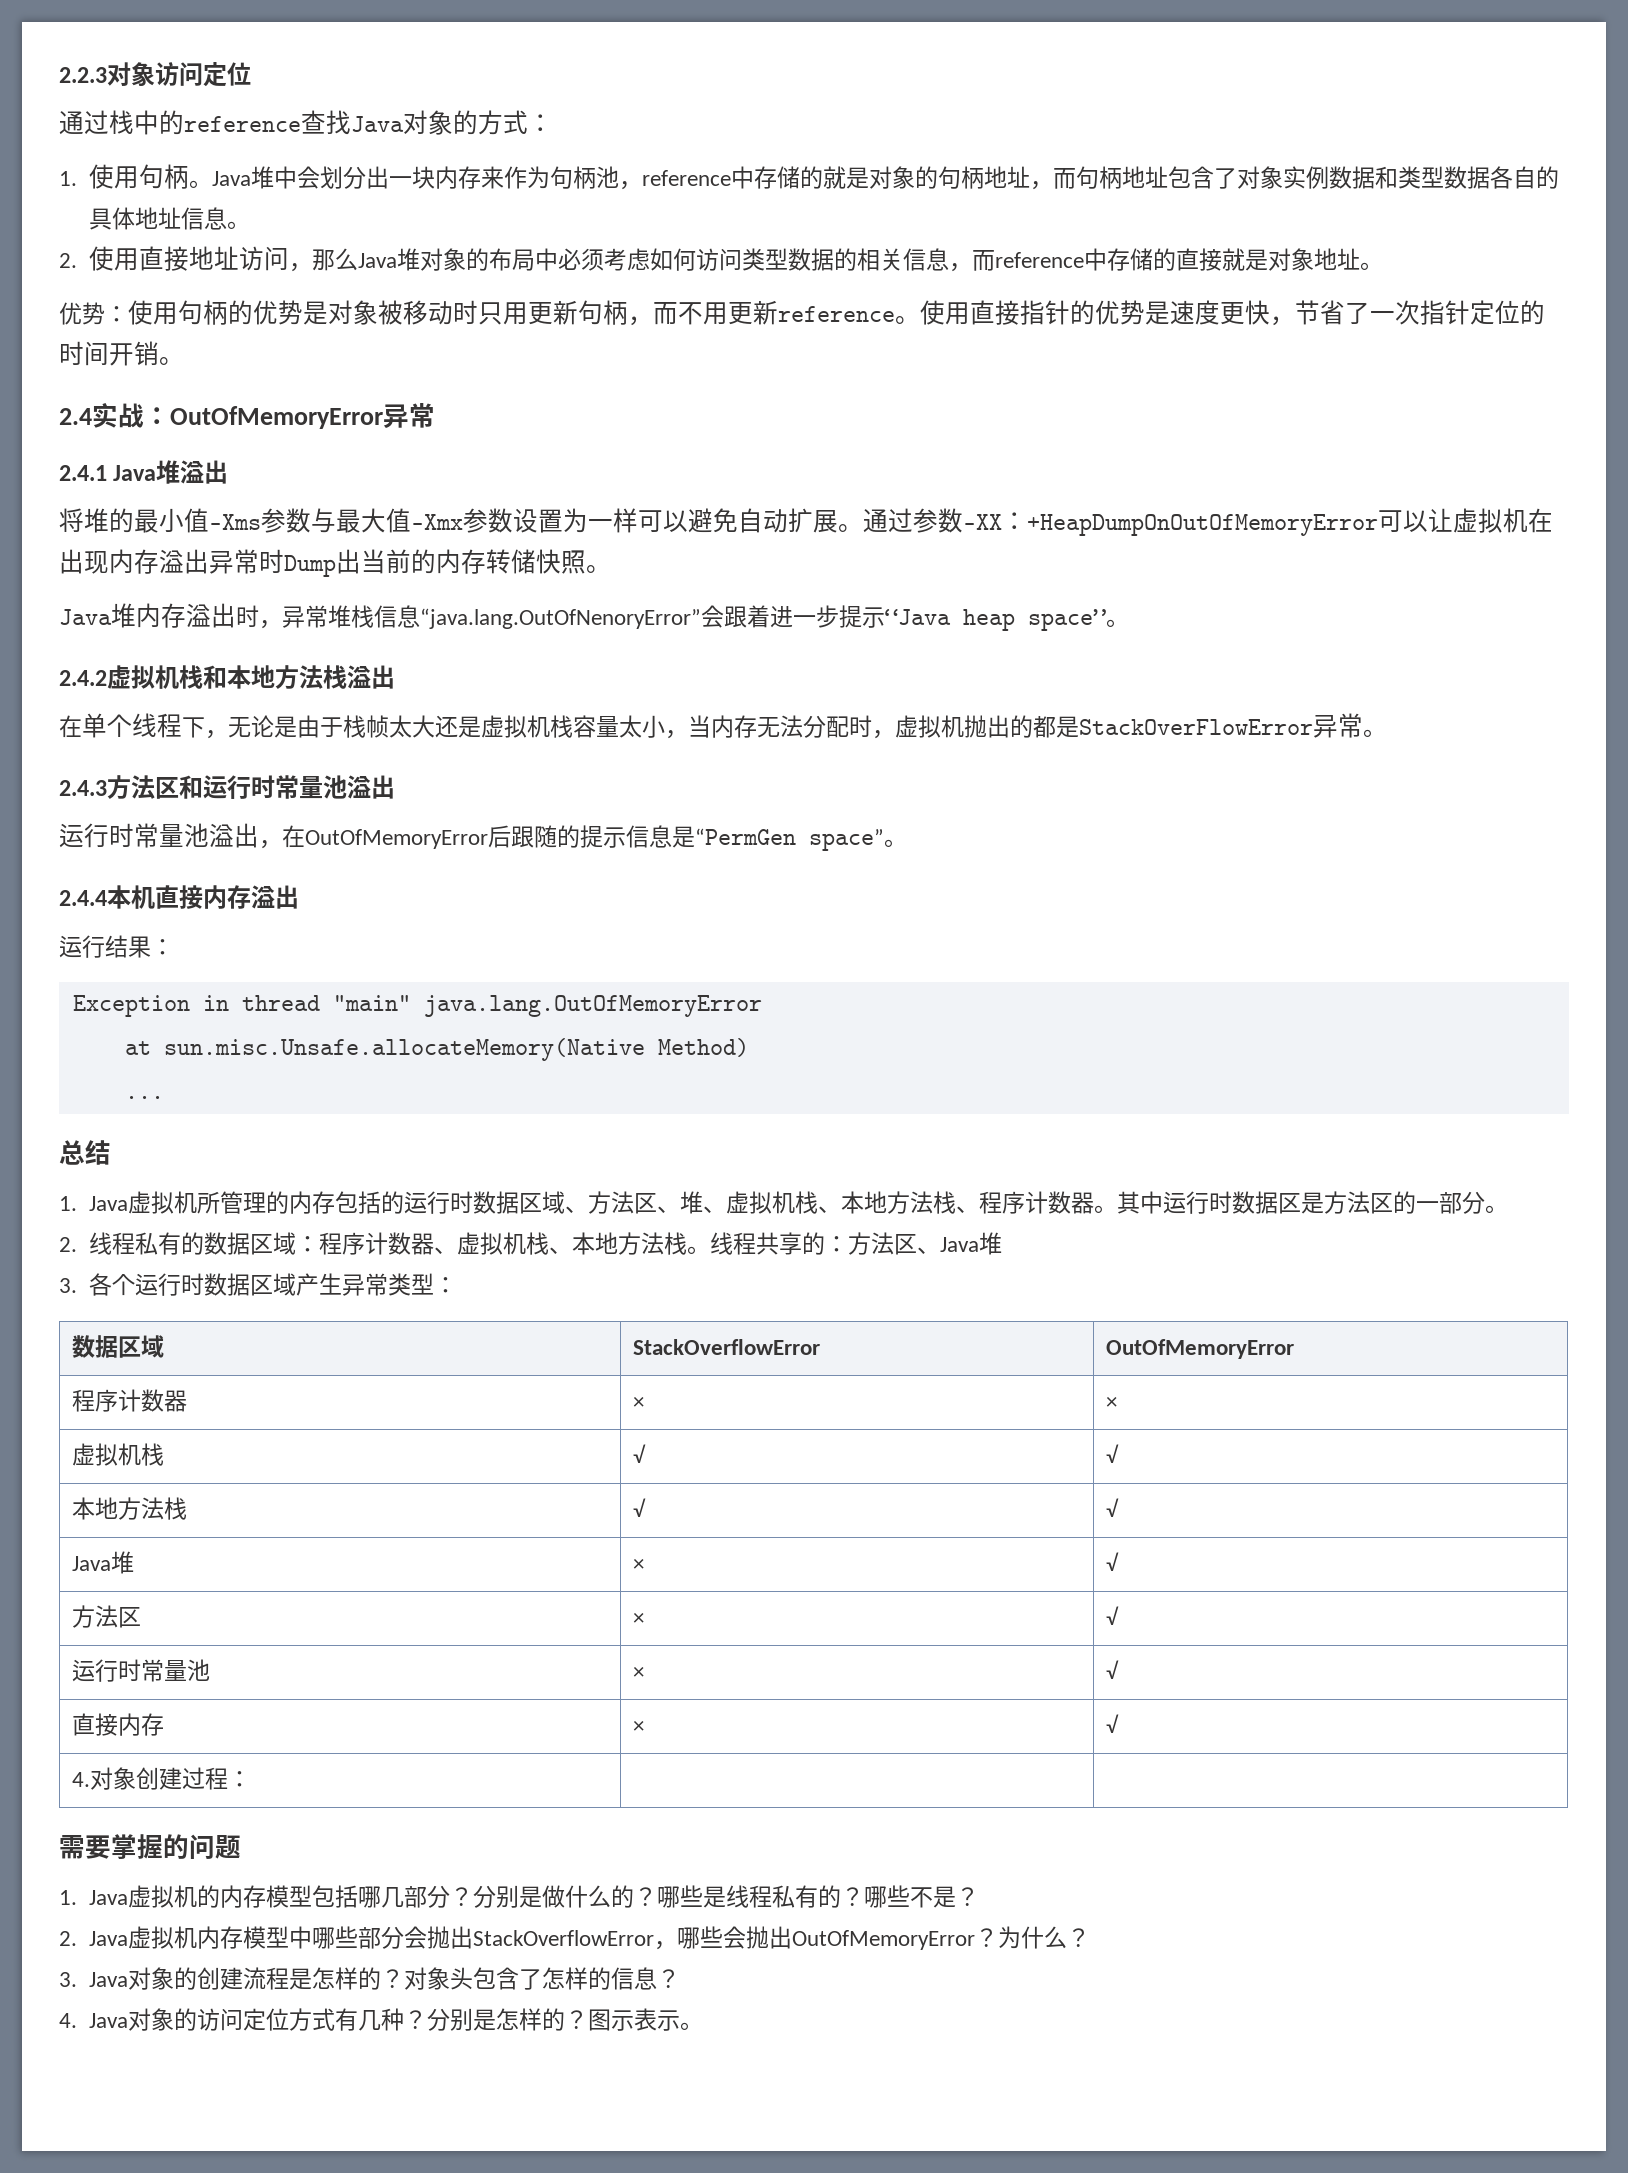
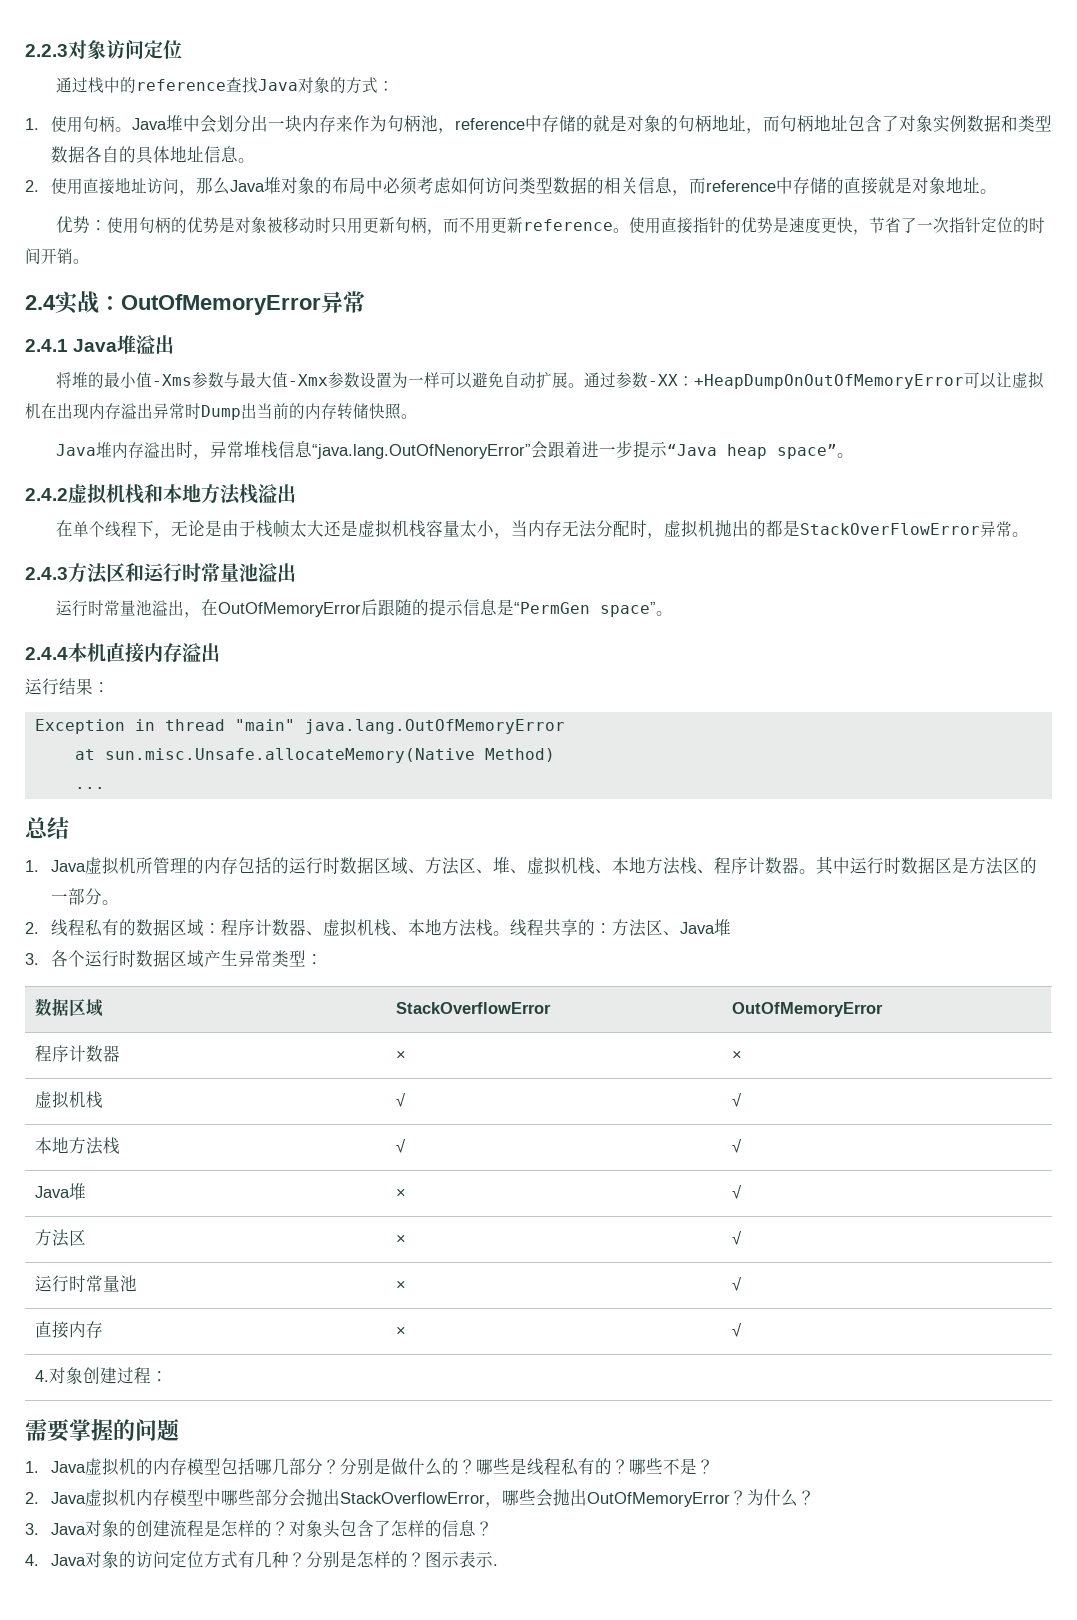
[679,2022,703,2030] 。 -> [492,1564,498,1566] .

